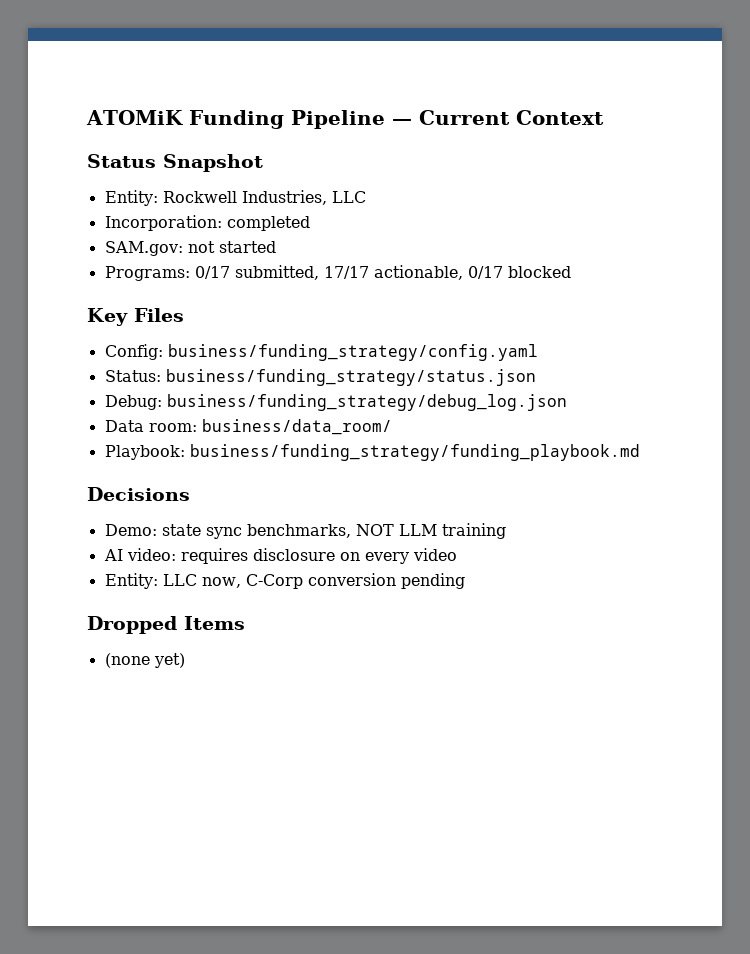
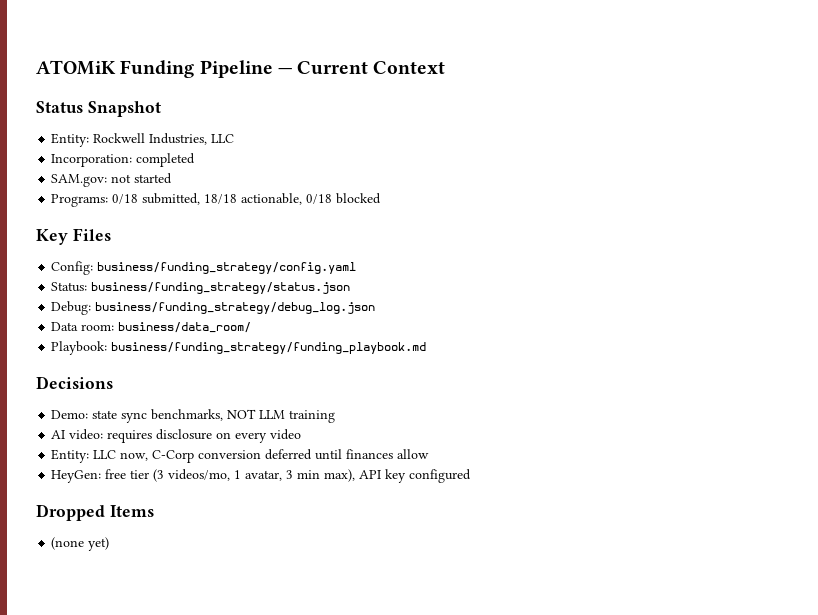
[194,265,503,280] 0/17 submitted, 17/17 actionable, 0/17 -> [112,193,333,205] 0/18 submitted, 18/18 actionable, 0/18
[400,573,465,589] pending -> [265,449,430,460] [51,469,472,483] deferred until finances allow // HeyGen: free tier (3 videos/mo, 1 avatar, 3 min max), API key configured

